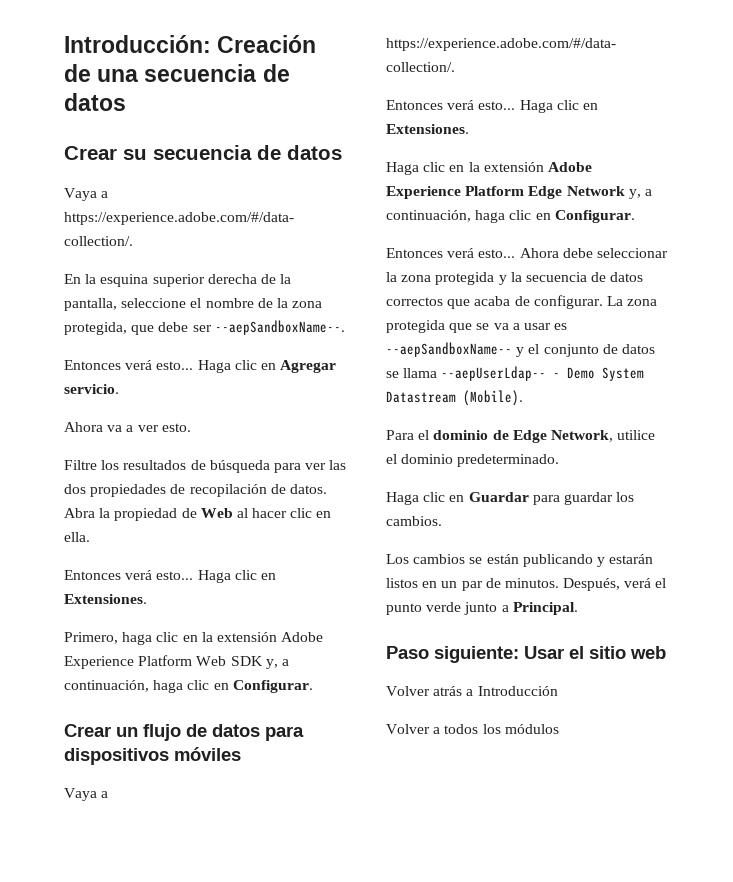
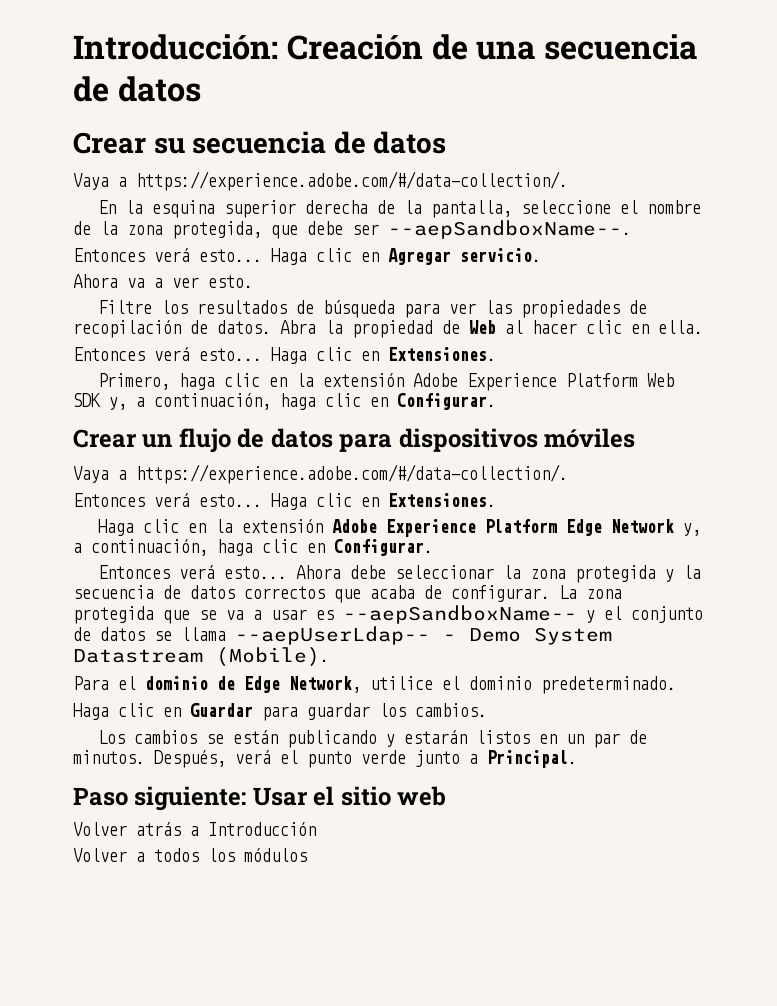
[64,484,86,494] dos -> (512, 307) none

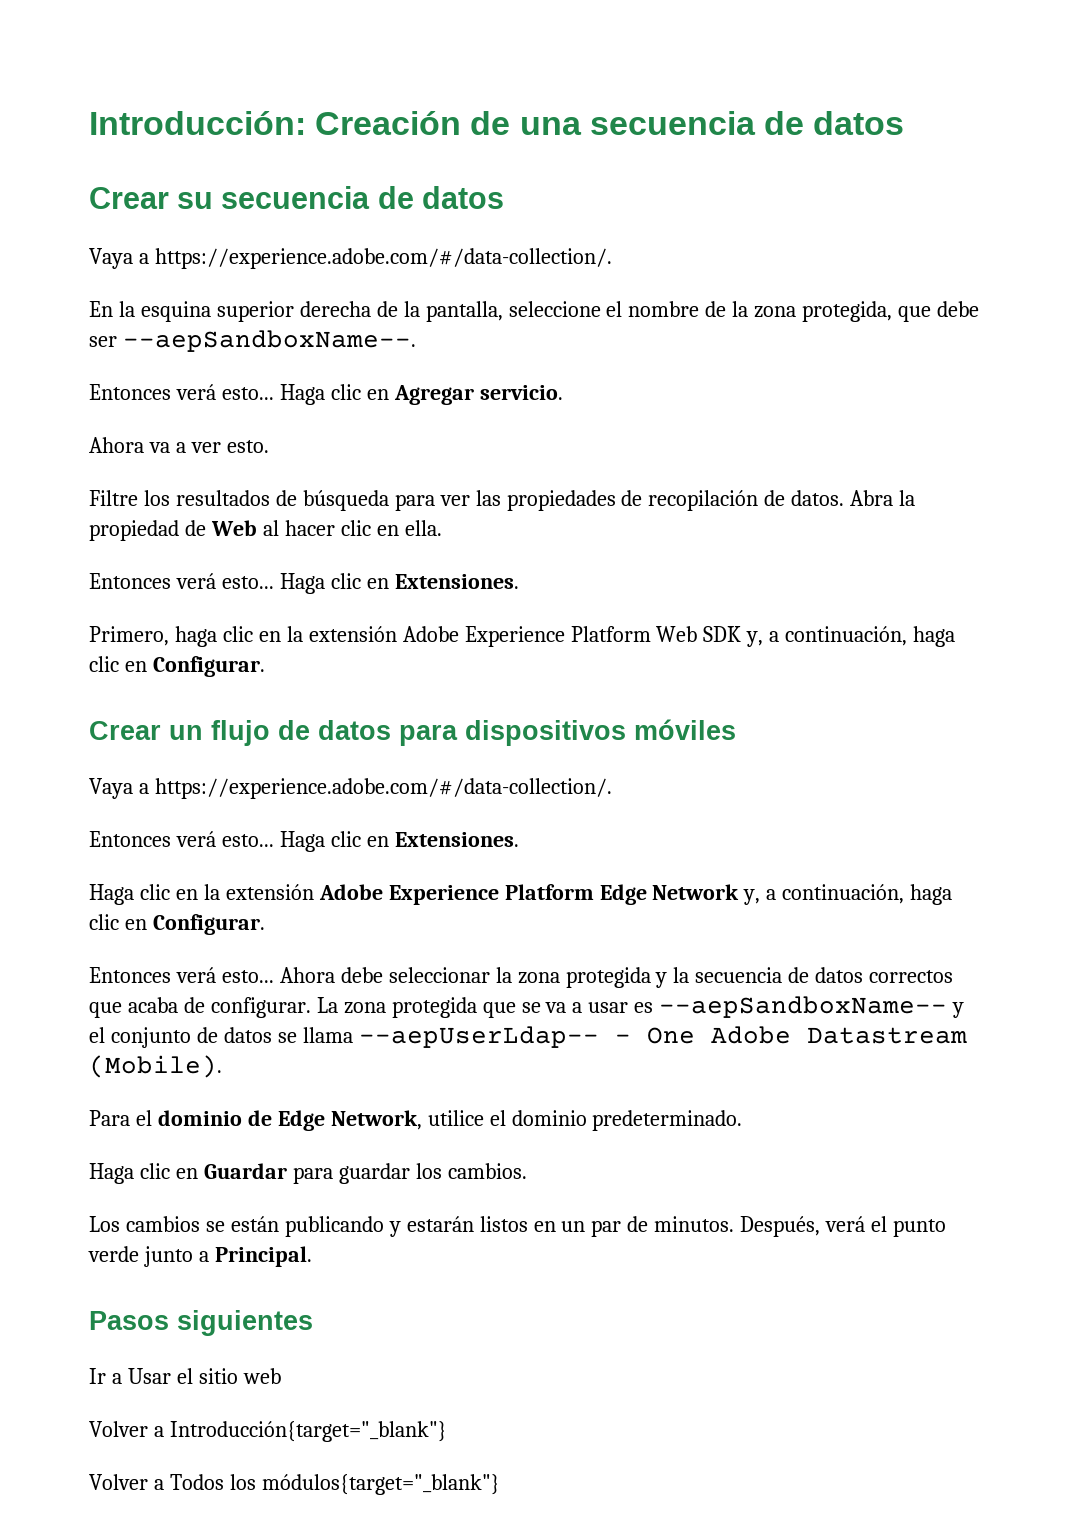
[469,627,612,645] Demo System -> [646,1026,791,1044] One Adobe
[73,786,247,811] Paso siguiente: -> [89,1310,313,1336] [89,1368,122,1384] Pasos siguientes // Ir a
[136,822,316,836] [73,848,307,862] atrás a Introducción // Volver a todos los módulos -> [153,1421,447,1442] [89,1474,500,1495] a Introducción{target="_blank"} // Volver a Todos los módulos{target="_blank"}

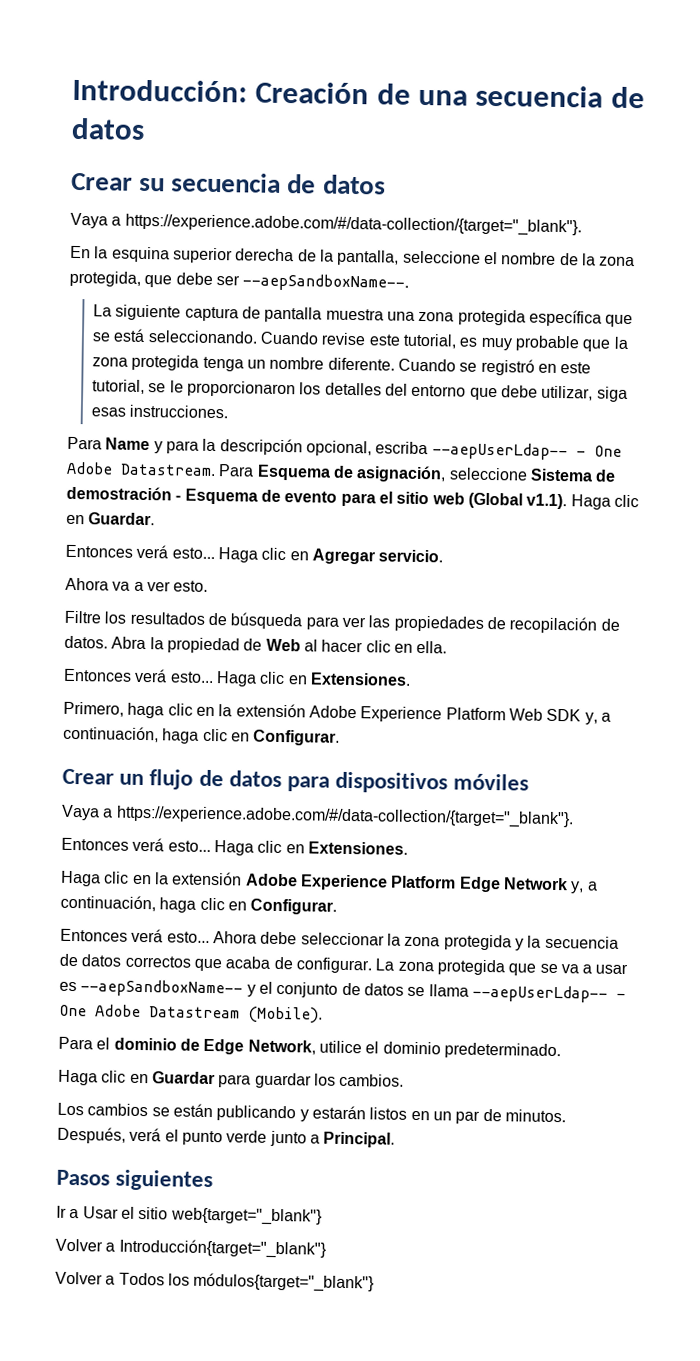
[154,248,612,269] https://experience.adobe.com/#/data-collection/. -> [124,213,582,237] https://experience.adobe.com/#/data-collection/{target="_blank"}.
(416, 341) none -> [93,304,634,328] [92,328,629,352] [92,354,592,376] [92,379,628,402] [91,404,229,419] [67,436,622,461] [66,461,617,483] [66,485,639,510] [66,512,156,526] // La siguiente captura de pantalla muestra una zona protegida específica que se está seleccionando. Cuando revise este tutorial, es muy probable que la zona protegida tenga un nombre diferente. Cuando se registró en este tutorial, se le proporcionaron los detalles del entorno que debe utilizar, siga esas instrucciones. // Para Name y para la descripción opcional, escriba --aepUserLdap-- - One Adobe Datastream. Para Esquema de asignación, seleccione Sistema de demostración - Esquema de evento para el sitio web (Global v1.1). Haga clic en Guardar.
[154,778,612,799] https://experience.adobe.com/#/data-collection/. -> [115,805,574,829] https://experience.adobe.com/#/data-collection/{target="_blank"}.
[242,1368,281,1384] web -> [170,1207,323,1226] web{target="_blank"}

